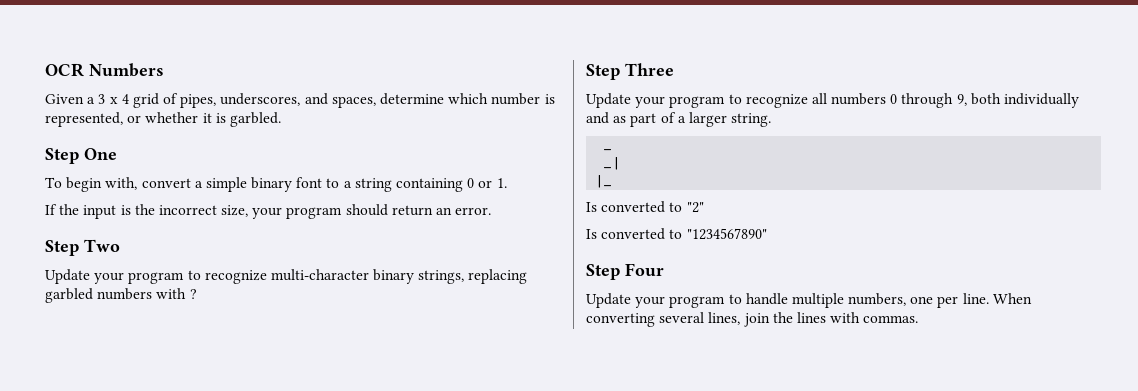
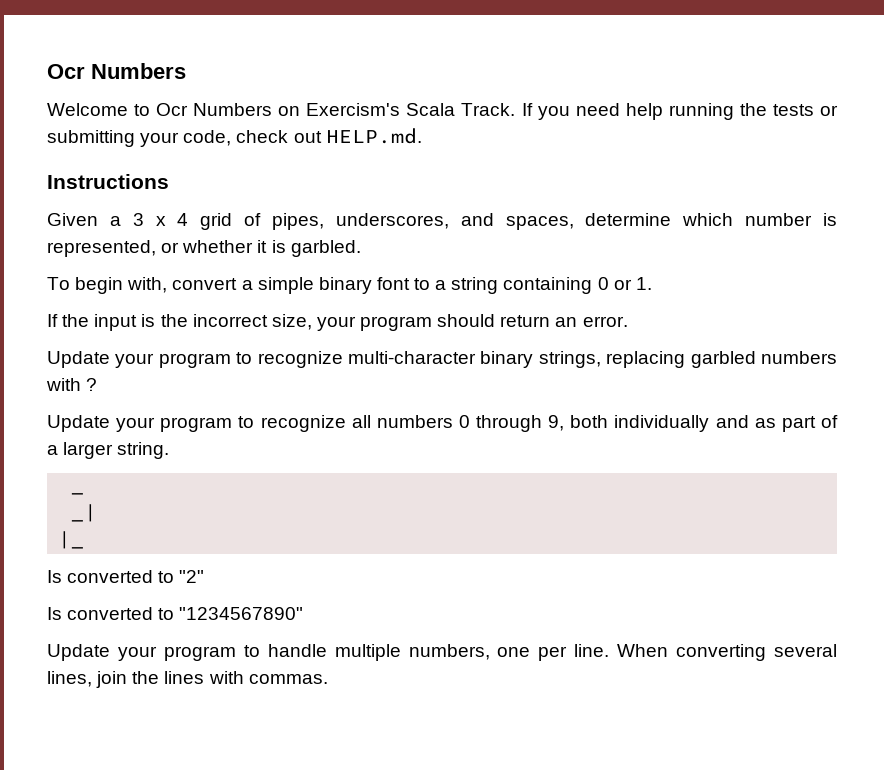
[45,63,164,77] OCR Numbers -> [47,63,186,79] [47,103,839,120] [47,128,422,147] [47,174,169,189] Ocr Numbers // Welcome to Ocr Numbers on Exercism's Scala Track. If you need help running the tests or submitting your code, check out HELP.md. // Instructions
[45,148,117,164] // Step One -> (361, 248) none
[45,239,120,256] // Step Two -> (628, 321) none
[586,63,674,80] // Step Three -> (98, 384) none
[586,263,664,280] // Step Four -> (304, 613) none

